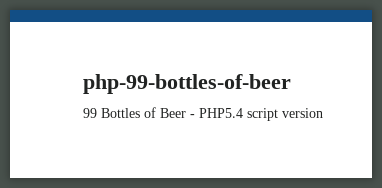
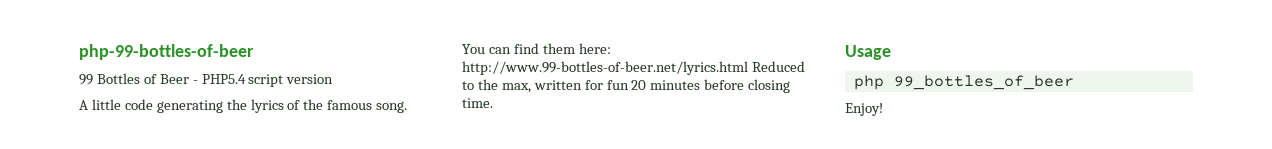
(323, 113) none -> [79,99,408,113] [462,43,611,54] [462,61,805,75] [462,79,791,93] [462,98,493,108] [845,45,891,60] [853,75,1074,90] [845,103,883,116] // A little code generating the lyrics of the famous song. You can find them here: http://www.99-bottles-of-beer.net/lyrics.html Reduced to the max, written for fun 20 minutes before closing time. // Usage // php 99_bottles_of_beer // Enjoy!

